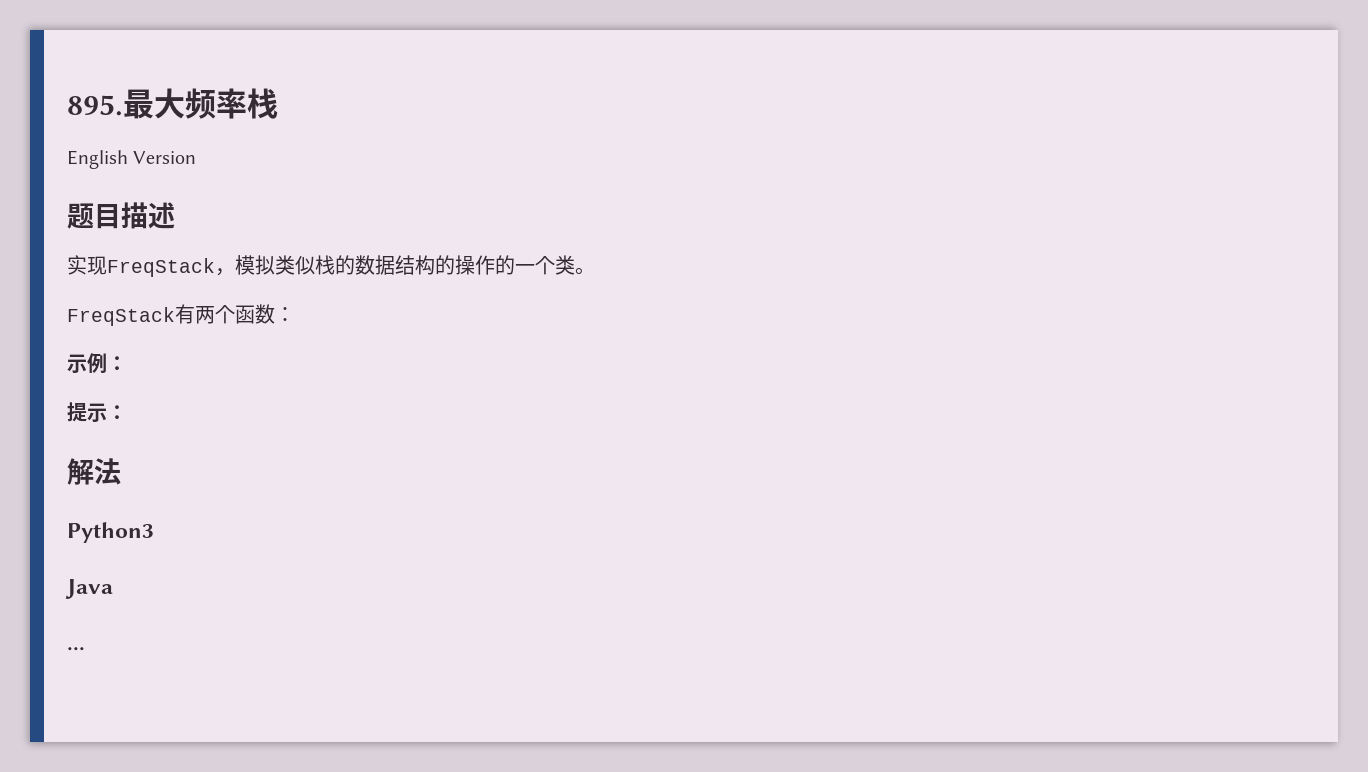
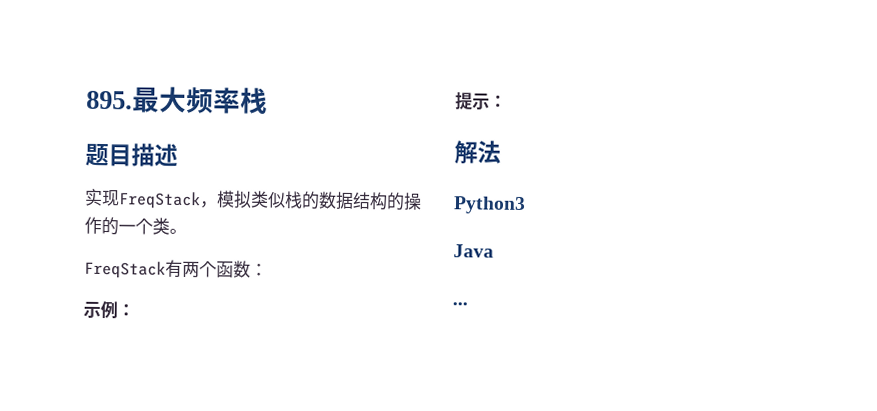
[67,150,197,169] // English Version -> (268, 100) none

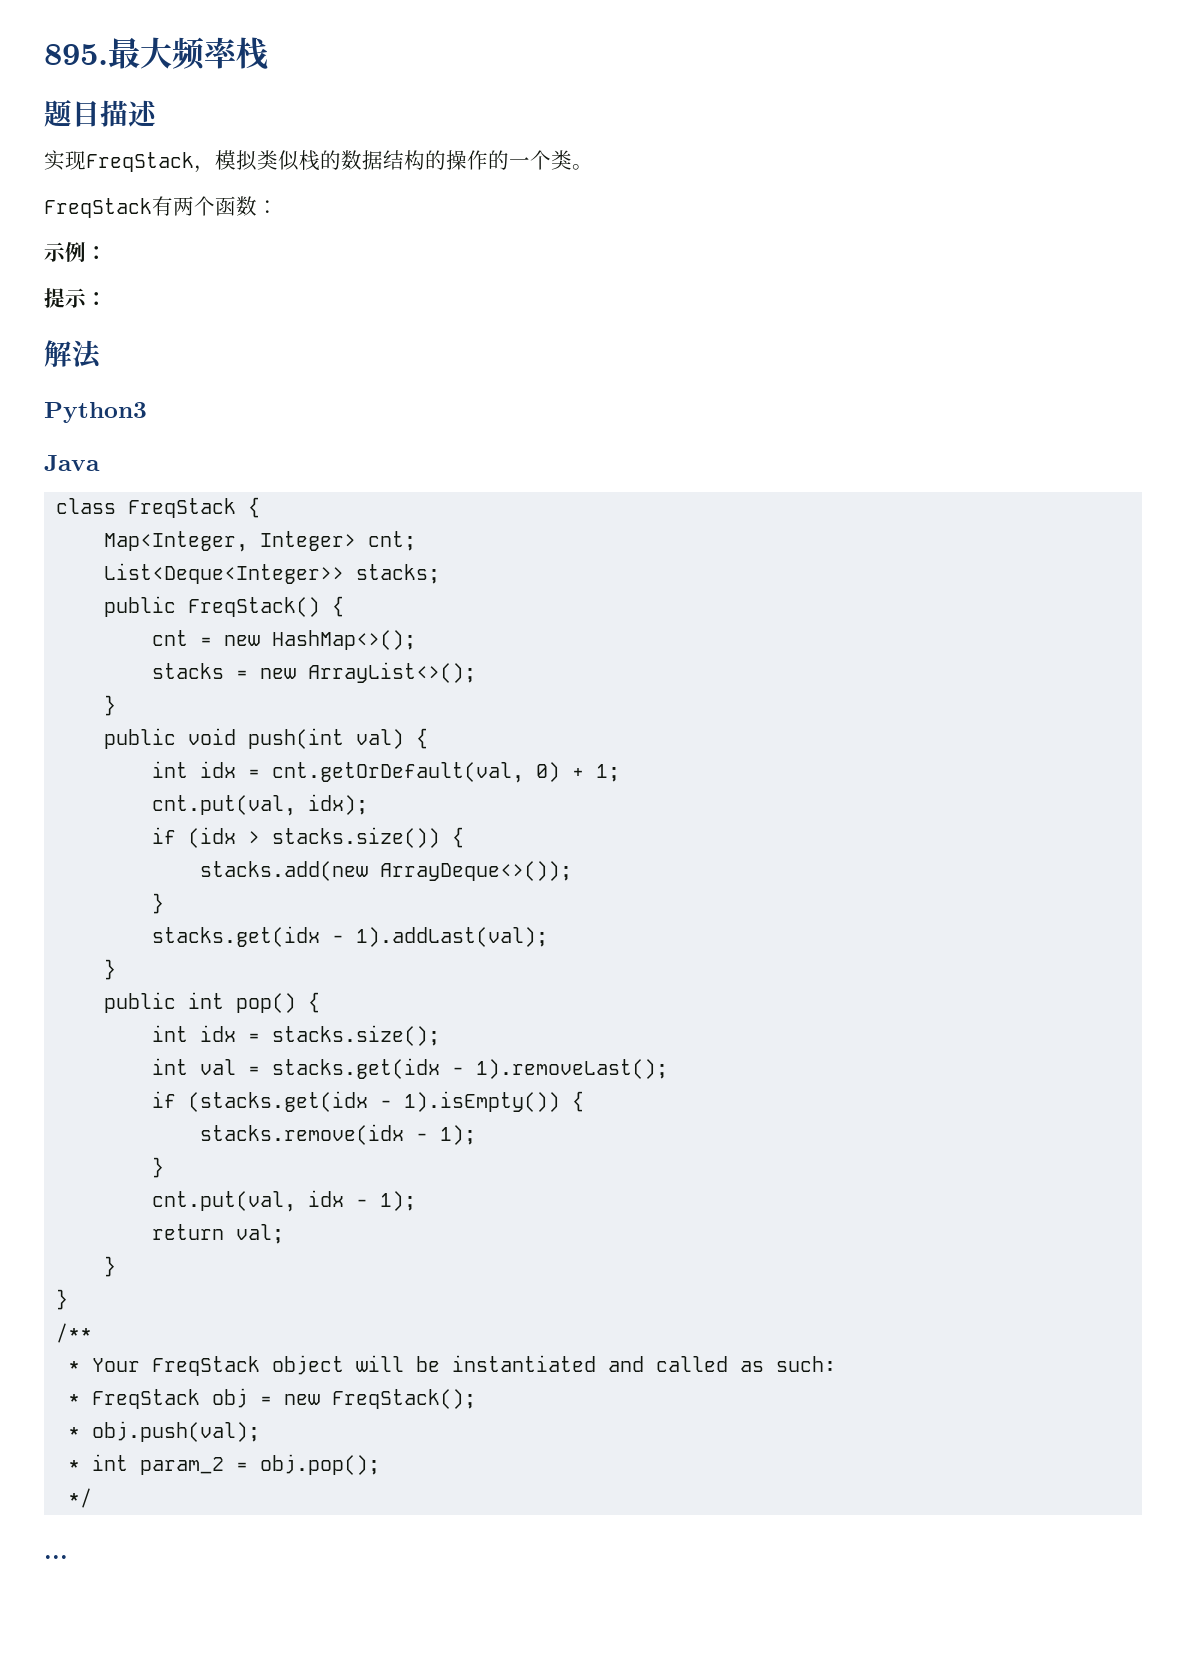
(494, 251) none -> [56,497,261,518] [104,531,417,552] [104,563,441,584] [104,596,345,617] [152,630,417,650] [152,662,477,683] [104,695,117,716] [104,728,429,749] [152,761,621,783] [152,794,369,816] [152,827,465,848] [200,861,573,881] [152,893,165,914] [152,926,549,947] [104,959,117,980] [104,992,321,1013] [152,1025,441,1046] [152,1058,669,1079] [152,1091,585,1112] [200,1124,477,1145] [152,1157,165,1178] [152,1190,417,1212] [152,1224,285,1244] [104,1256,117,1277] [56,1289,69,1310] [56,1323,93,1343] [68,1355,837,1376] [68,1388,477,1409] [68,1421,261,1442] [68,1454,381,1475] [68,1488,93,1508] // class FreqStack { // Map<Integer, Integer> cnt; // List<Deque<Integer>> stacks; // public FreqStack() { // cnt = new HashMap<>(); // stacks = new ArrayList<>(); // } // public void push(int val) { // int idx = cnt.getOrDefault(val, 0) + 1; // cnt.put(val, idx); // if (idx > stacks.size()) { // stacks.add(new ArrayDeque<>()); // } // stacks.get(idx - 1).addLast(val); // } // public int pop() { // int idx = stacks.size(); // int val = stacks.get(idx - 1).removeLast(); // if (stacks.get(idx - 1).isEmpty()) { // stacks.remove(idx - 1); // } // cnt.put(val, idx - 1); // return val; // } // } // /** // * Your FreqStack object will be instantiated and called as such: // * FreqStack obj = new FreqStack(); // * obj.push(val); // * int param_2 = obj.pop(); // */

